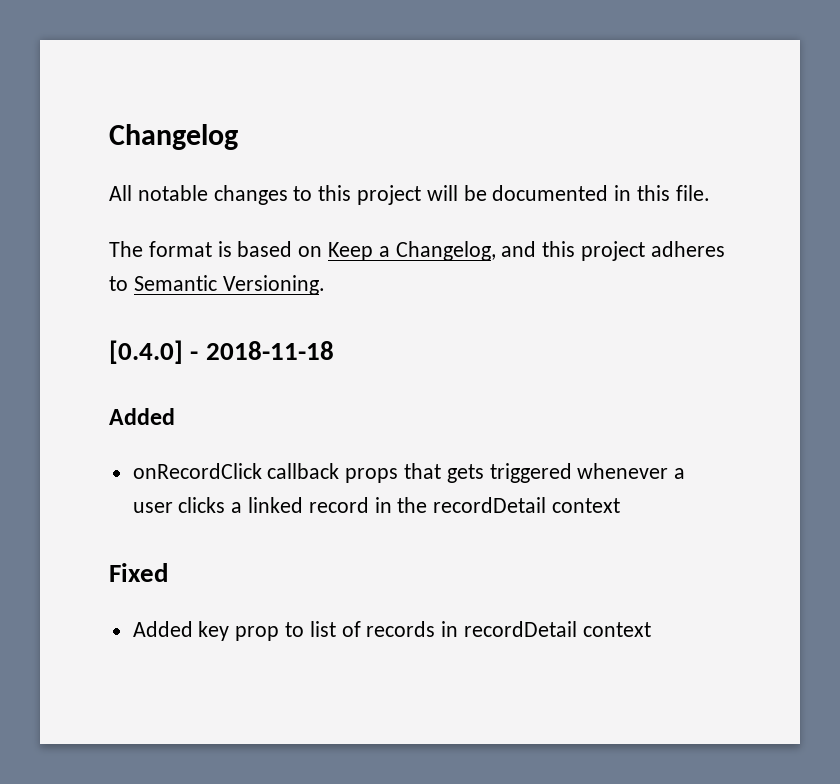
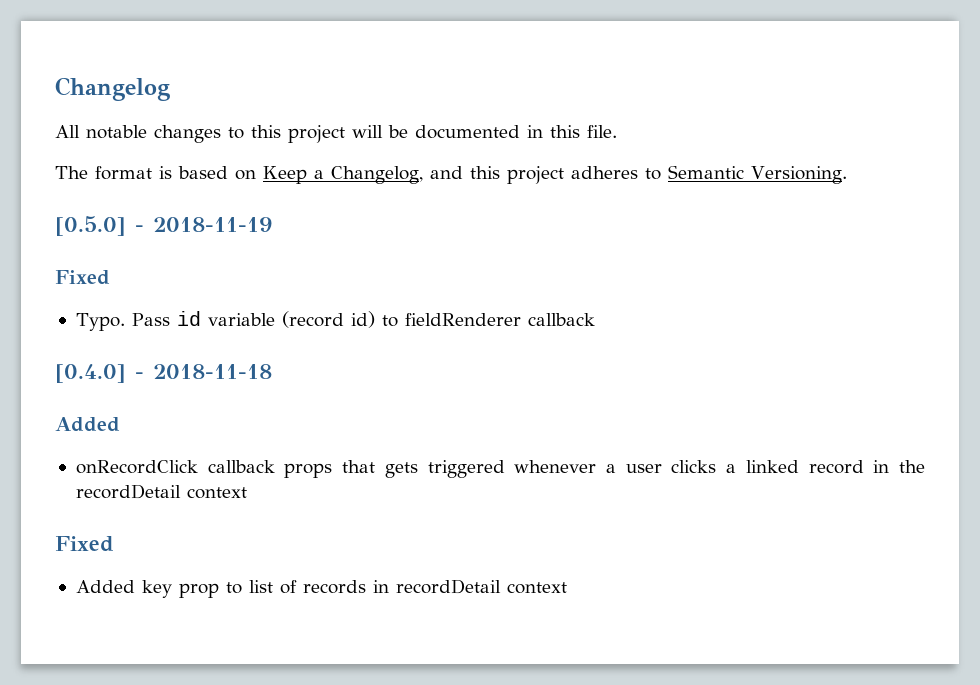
(325, 285) none -> [55,216,272,236] [55,270,110,285] [75,311,595,331] // [0.5.0] - 2018-11-19 // Fixed // Typo. Pass id variable (record id) to fieldRenderer callback

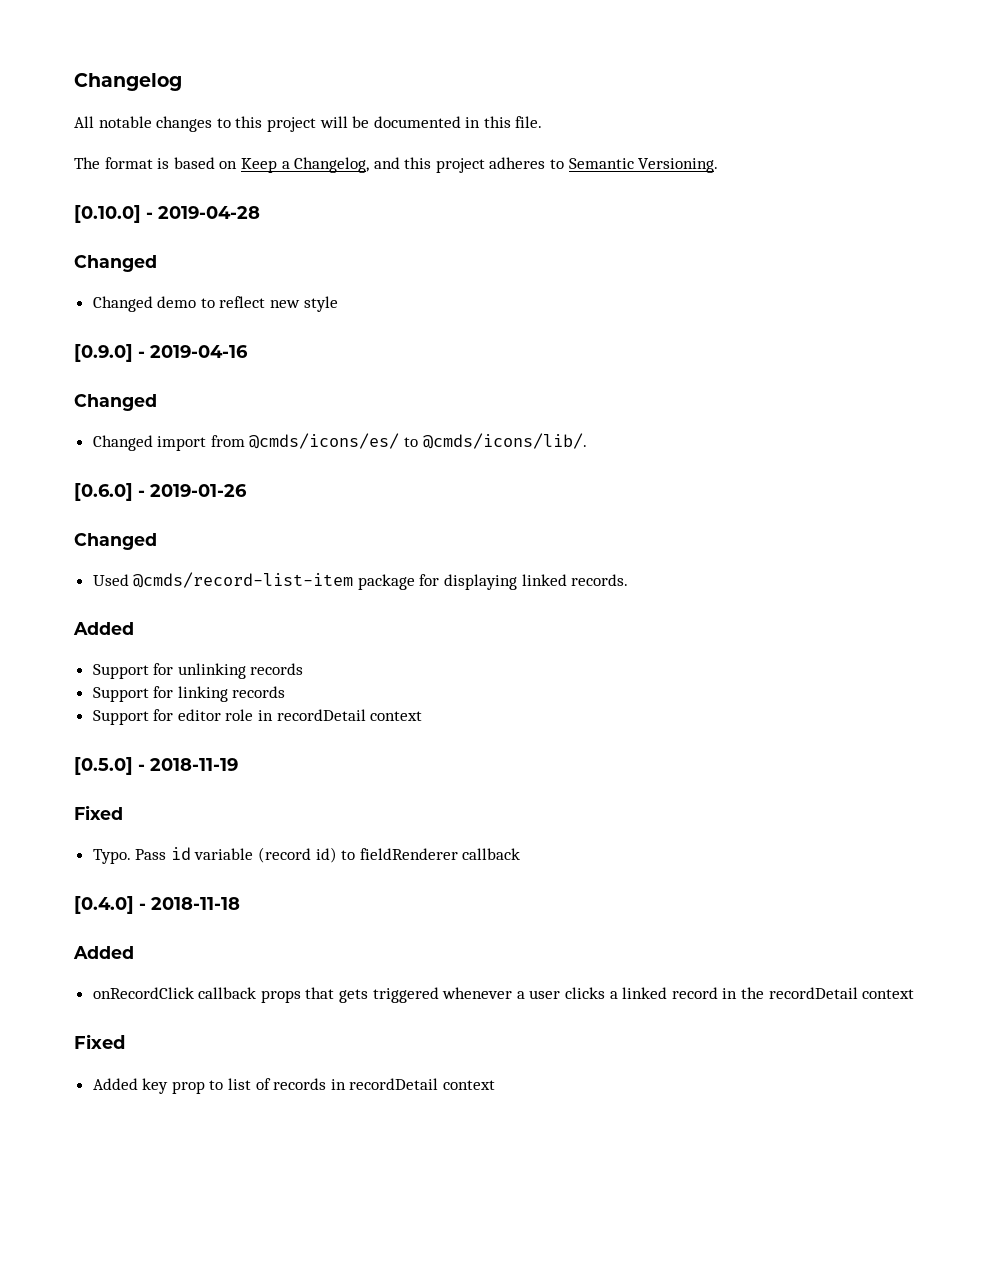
(847, 175) none -> [74,205,260,223] [74,255,157,272] [92,296,338,312] [74,344,248,362] [74,394,157,411] [92,433,587,451] [74,483,247,501] [74,533,157,550] [92,572,629,590] [73,622,134,635] [92,663,304,679] [92,686,286,702] [92,709,423,725] // [0.10.0] - 2019-04-28 // Changed // Changed demo to reflect new style // [0.9.0] - 2019-04-16 // Changed // Changed import from @cmds/icons/es/ to @cmds/icons/lib/. // [0.6.0] - 2019-01-26 // Changed // Used @cmds/record-list-item package for displaying linked records. // Added // Support for unlinking records // Support for linking records // Support for editor role in recordDetail context

